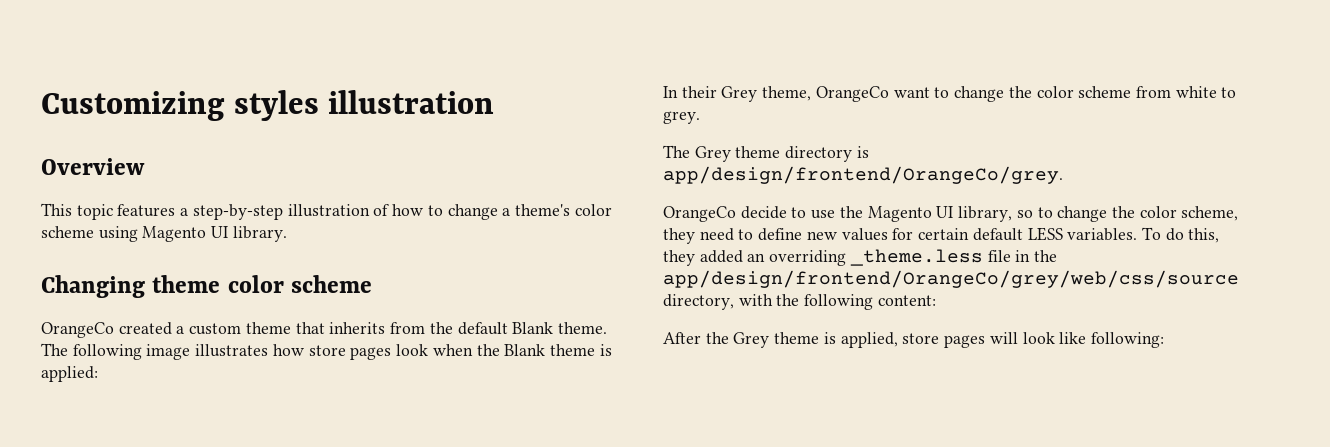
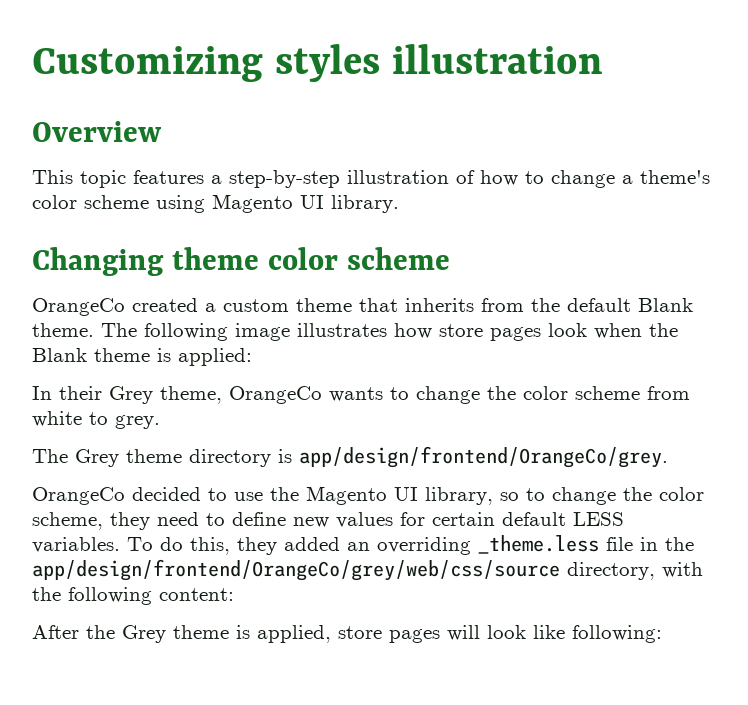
[893,87,930,98] want -> [329,387,383,402] wants
[740,206,787,219] decide -> [132,487,201,501] decided

